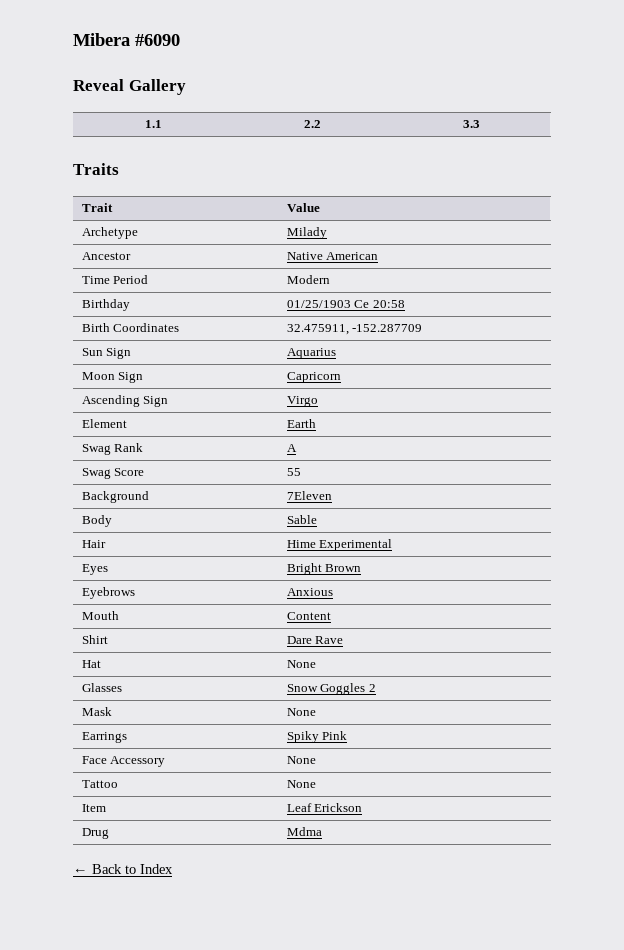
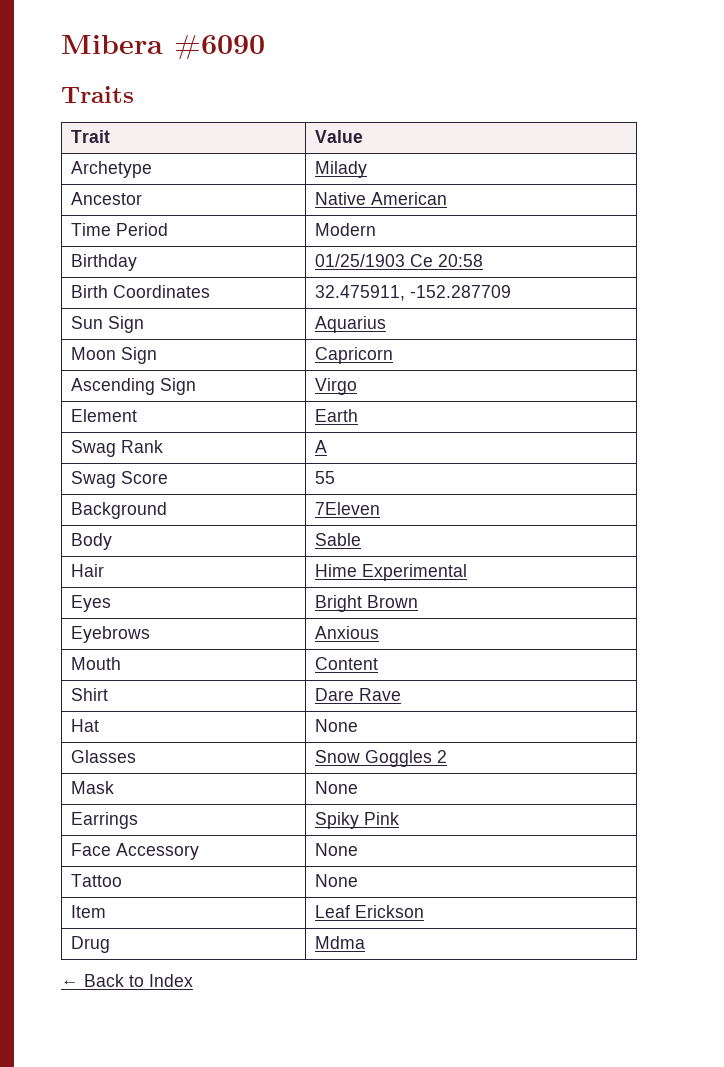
[73,79,186,95] [144,120,162,128] [303,120,321,128] [462,120,480,128] // Reveal Gallery // 1.1 | 2.2 | 3.3 -> (265, 46) none

